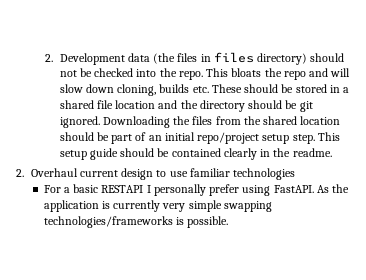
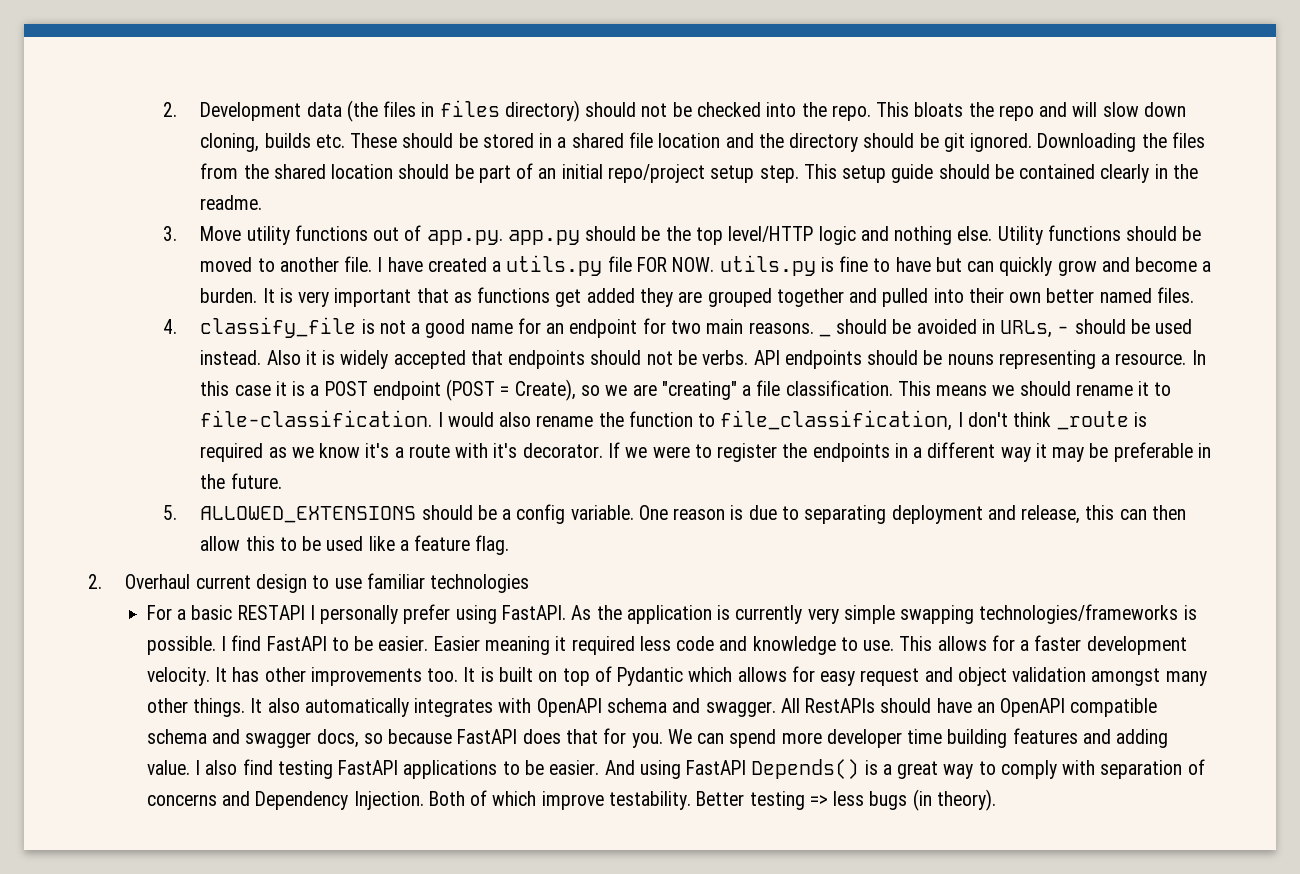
(332, 152) none -> [162,225,1202,245] [200,255,1212,276] [200,287,1194,307] [162,317,814,338] [818,334,831,337] [836,319,1193,338] [200,350,1206,369] [200,379,1172,401] [200,410,1147,431] [200,442,1211,462] [200,473,282,489] [162,504,1186,524] [200,535,510,555] // 3. Move utility functions out of app.py. app.py should be the top level/HTTP logic and nothing else. Utility functions should be moved to another file. I have created a utils.py file FOR NOW. utils.py is fine to have but can quickly grow and become a burden. It is very important that as functions get added they are grouped together and pulled into their own better named files. // 4. classify_file is not a good name for an endpoint for two main reasons. _ should be avoided in URLs, - should be used instead. Also it is widely accepted that endpoints should not be verbs. API endpoints should be nouns representing a resource. In this case it is a POST endpoint (POST = Create), so we are "creating" a file classification. This means we should rename it to file-classification. I would also rename the function to file_classification, I don't think _route is required as we know it's a route with it's decorator. If we were to register the endpoints in a different way it may be preferable in the future. // 5. ALLOWED_EXTENSIONS should be a config variable. One reason is due to separating deployment and release, this can then allow this to be used like a feature flag.
(229, 222) none -> [221,635,1187,655] [146,666,1207,686] [146,698,1158,717] [146,728,1169,748] [146,759,1205,779] [146,789,996,811] I find FastAPI to be easier. Easier meaning it required less code and knowledge to use. This allows for a faster development velocity. It has other improvements too. It is built on top of Pydantic which allows for easy request and object validation amongst many other things. It also automatically integrates with OpenAPI schema and swagger. All RestAPIs should have an OpenAPI compatible schema and swagger docs, so because FastAPI does that for you. We can spend more developer time building features and adding value. I also find testing FastAPI applications to be easier. And using FastAPI Depends() is a great way to comply with separation of concerns and Dependency Injection. Both of which improve testability. Better testing => less bugs (in theory).

